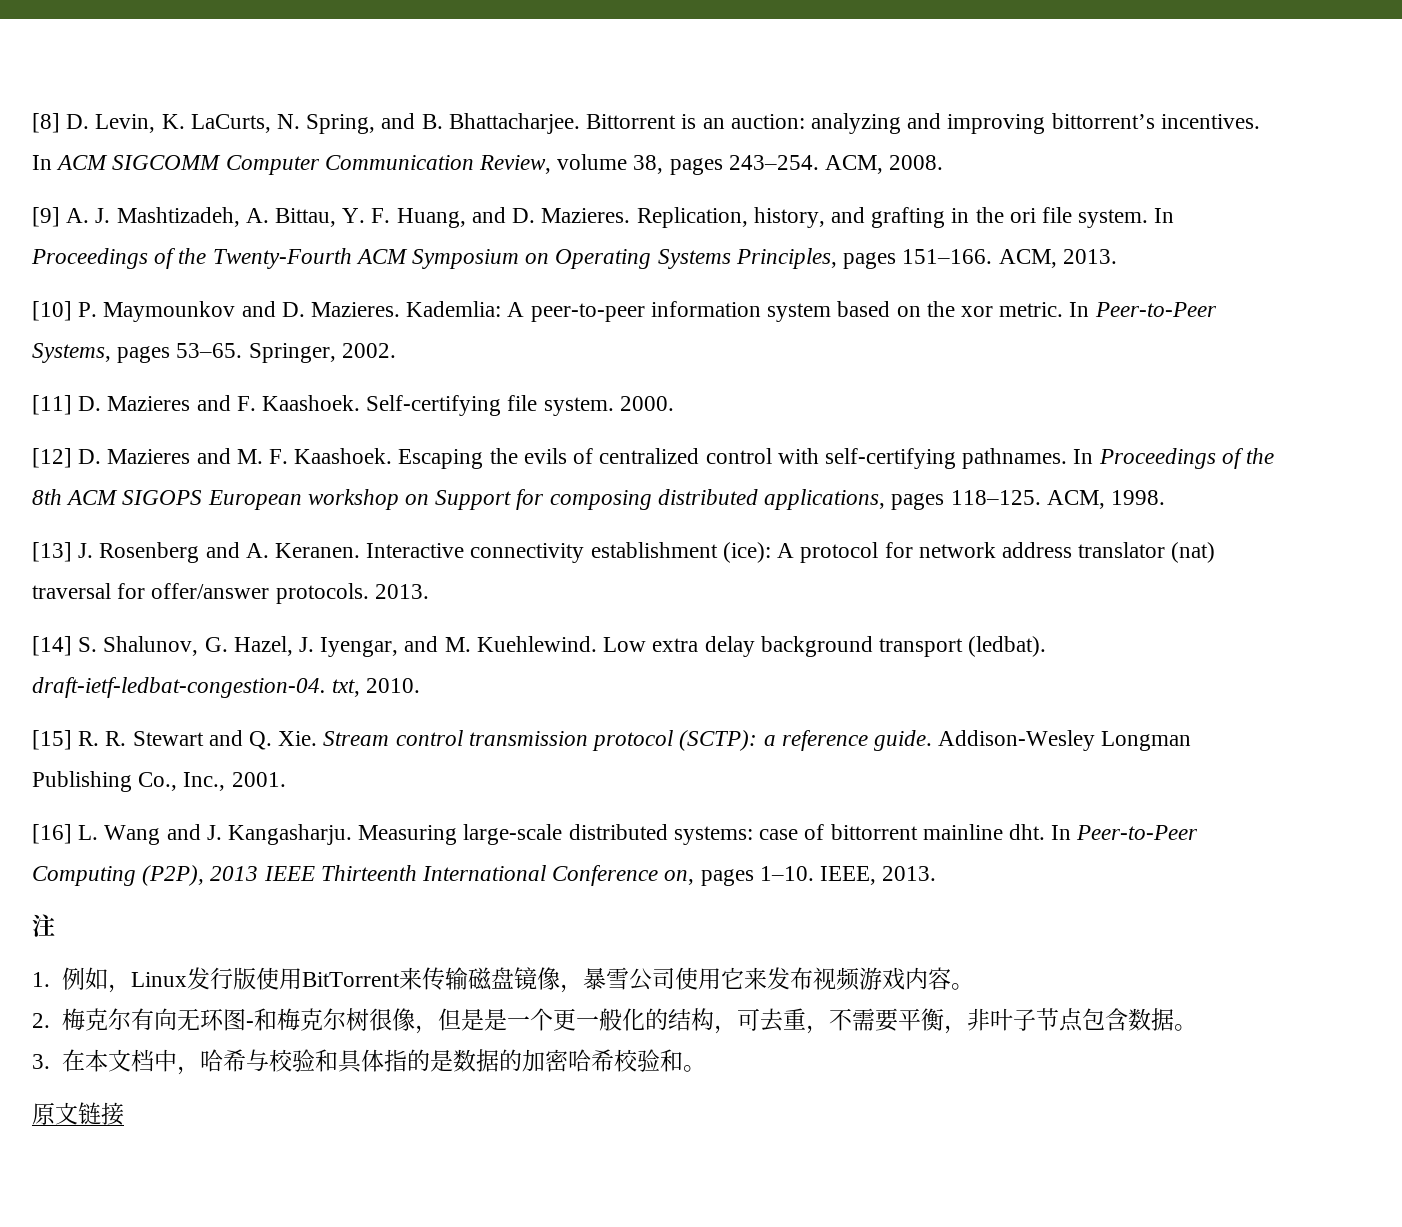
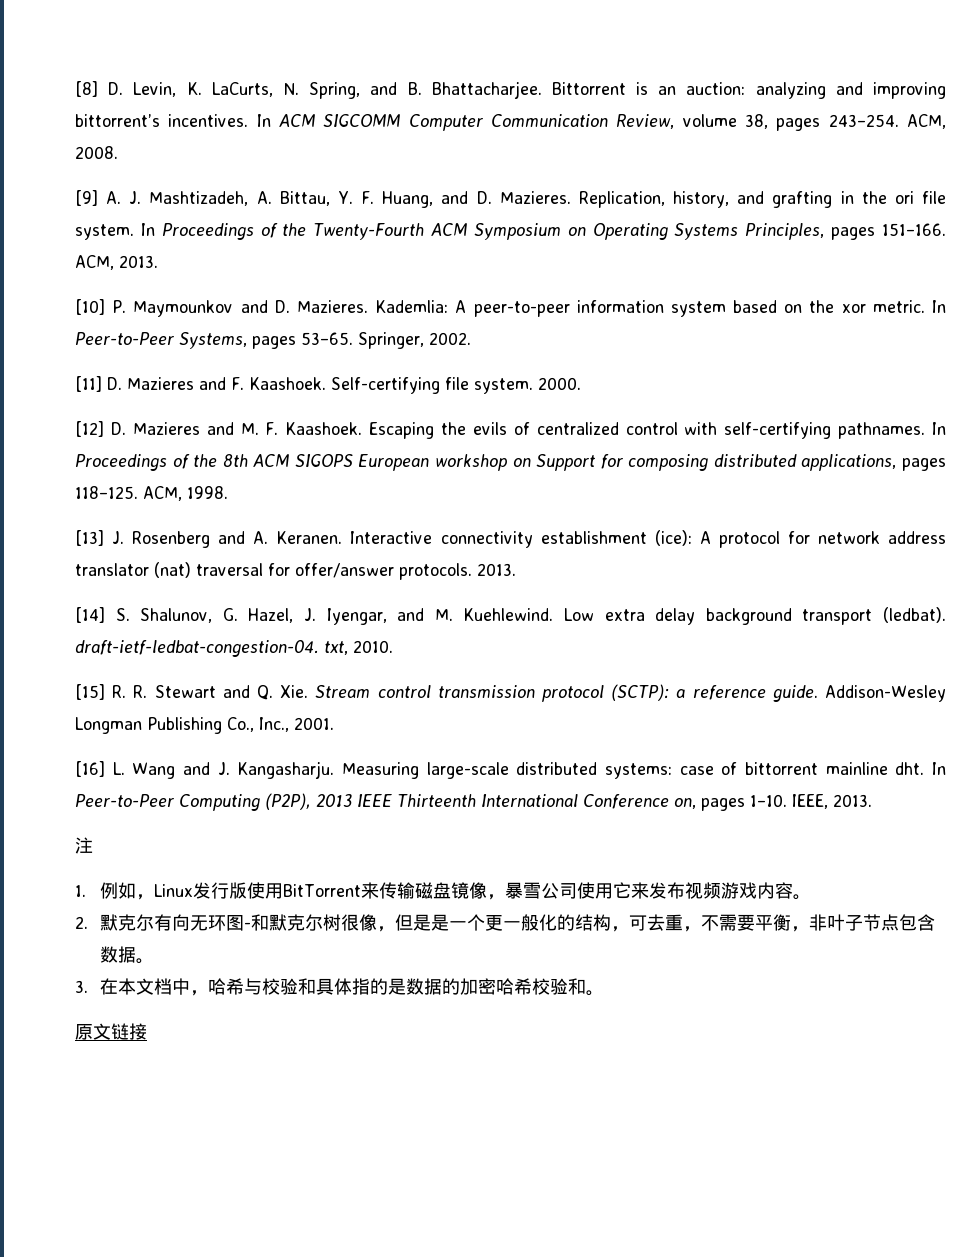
[61,1008,85,1031] 梅 -> [99,914,118,931] 默
[276,1008,300,1031] 梅 -> [268,914,287,931] 默

